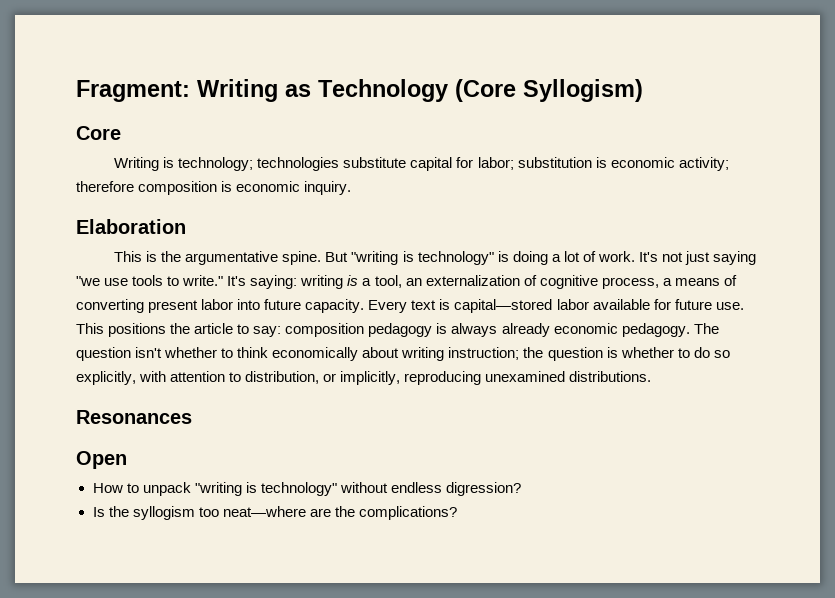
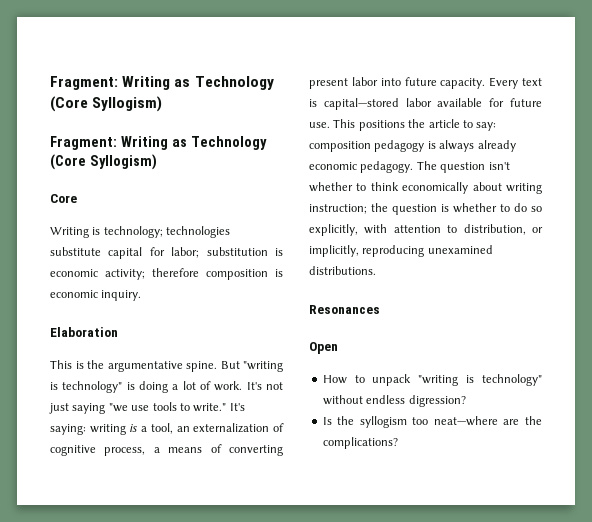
[76,79,643,102] Fragment: Writing as Technology (Core Syllogism) -> [50,76,274,90] [50,96,163,112] [50,136,267,150] [50,154,157,170] Fragment: Writing as Technology (Core Syllogism) // Fragment: Writing as Technology (Core Syllogism)

